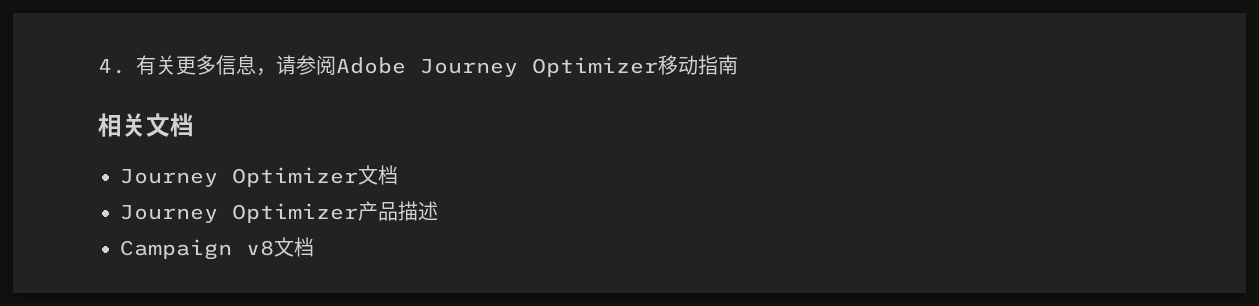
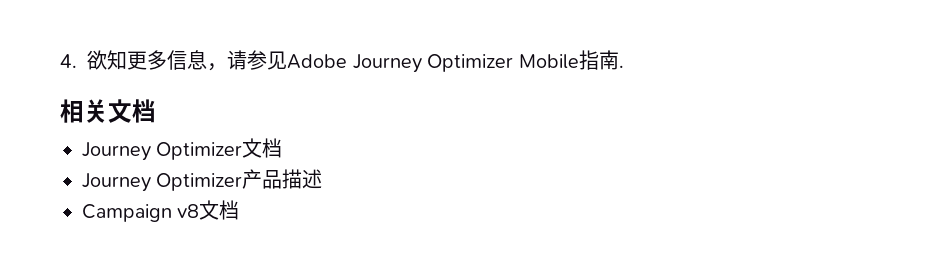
[136,55,176,75] 有关 -> [87,50,128,70] 欲知
[316,55,336,75] 阅 -> [267,51,288,70] 见
[658,55,698,75] 移动 -> [518,54,579,69] Mobile
(738, 65) none -> [618,65,624,68] .

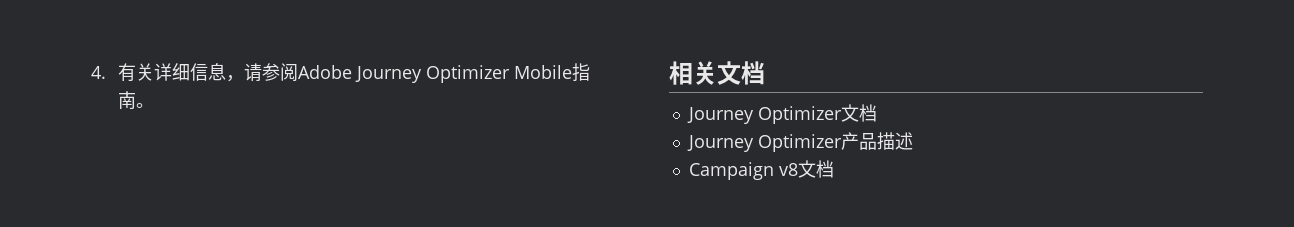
[87,50,168,70] 欲知更多 -> [117,63,190,82] 有关详细
[267,51,288,70] 见 -> [279,63,298,81] 阅
[618,65,624,68] . -> [135,103,154,108] 。

